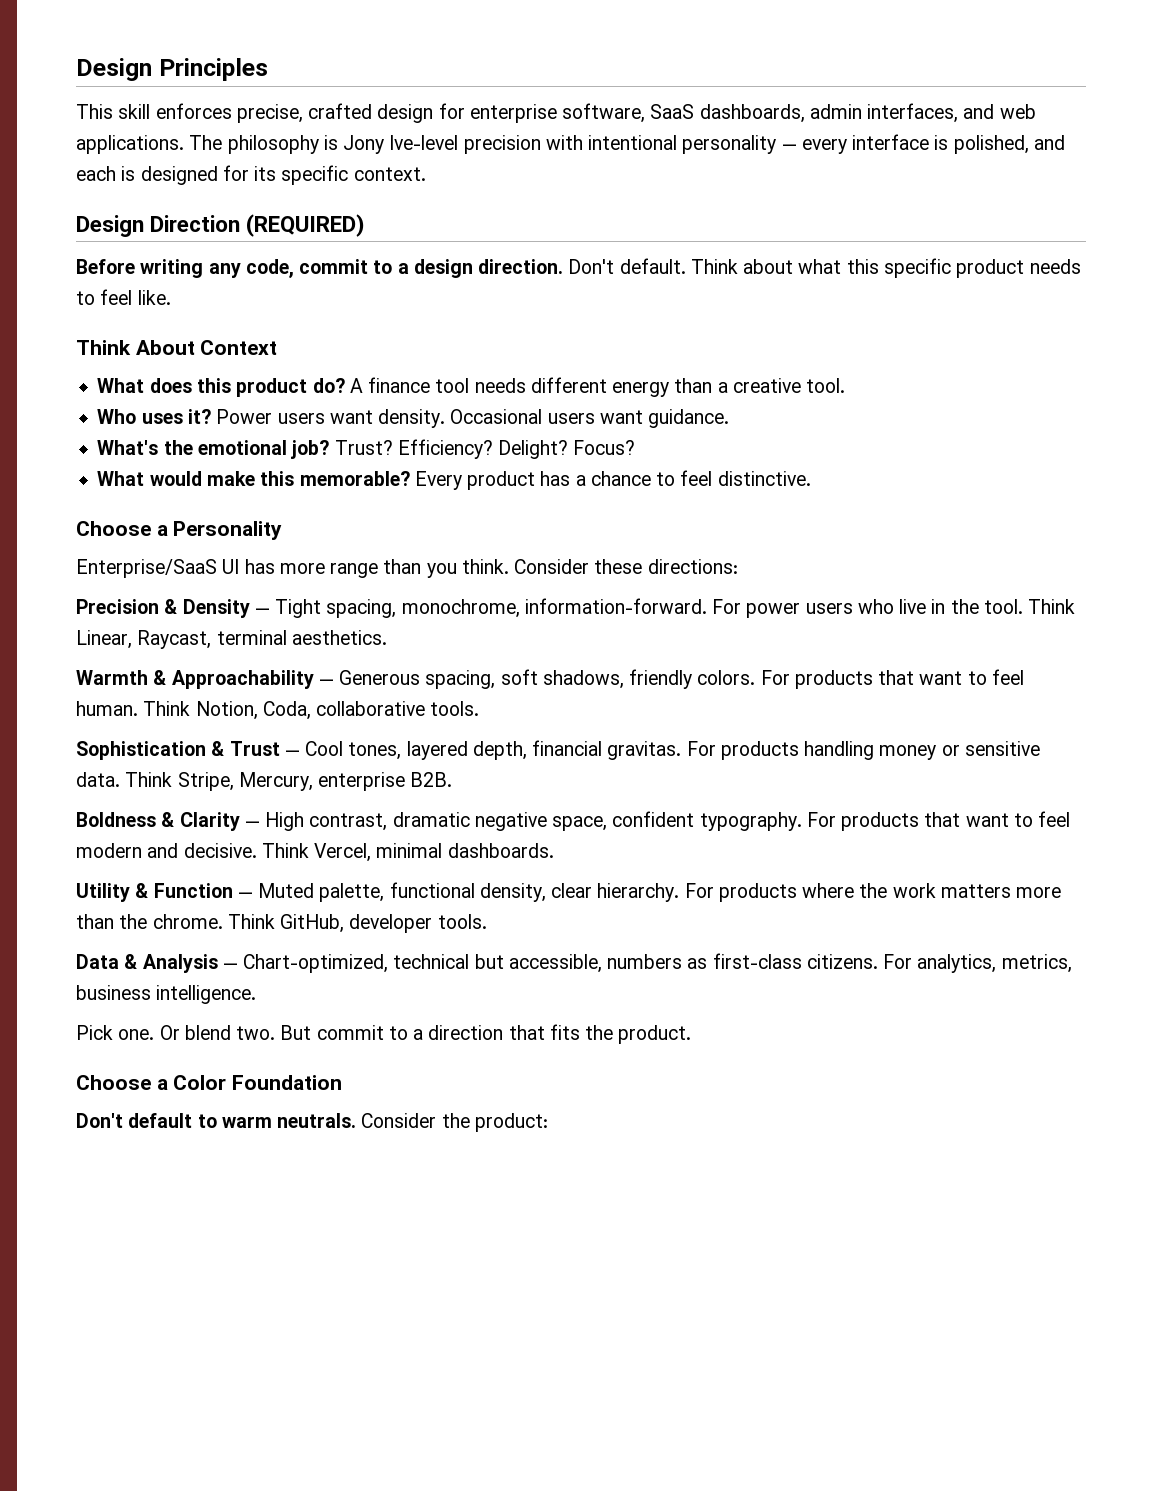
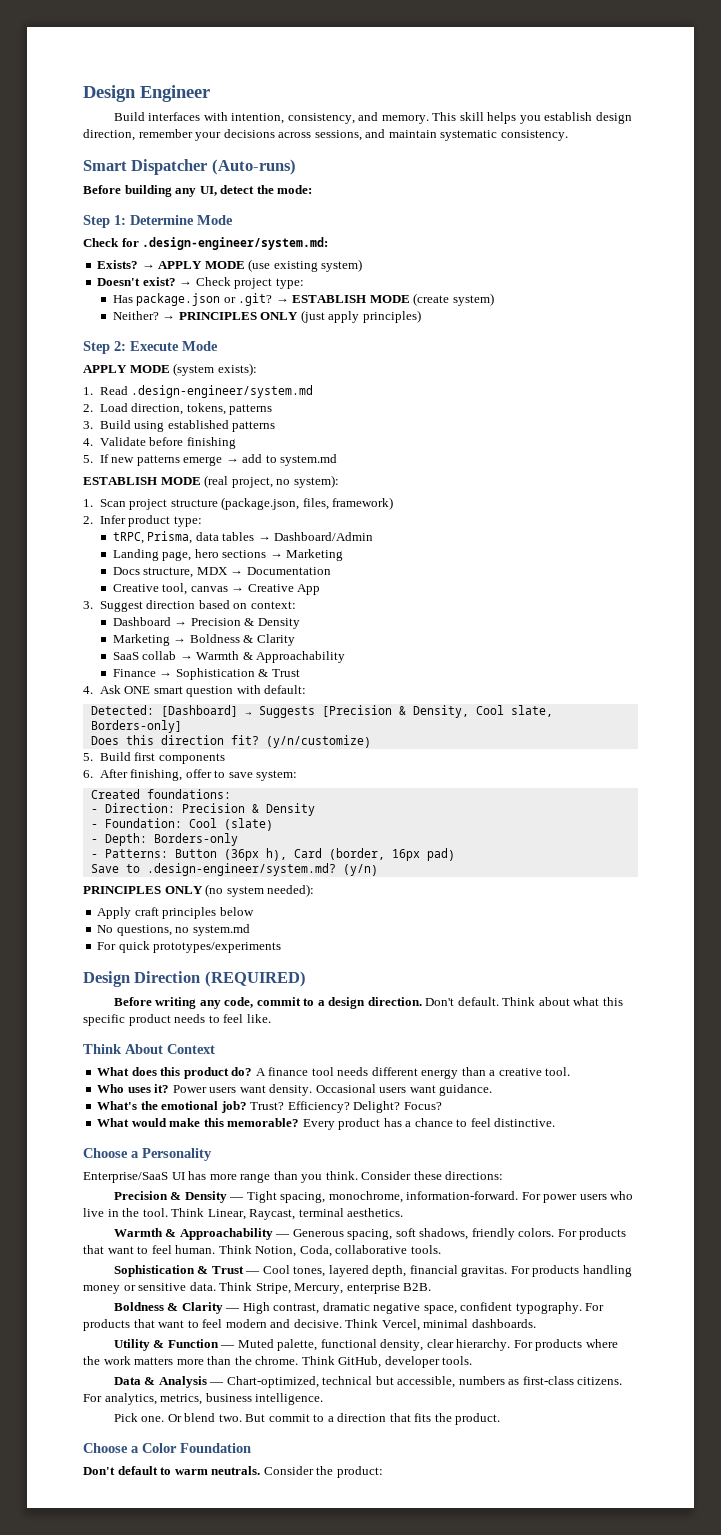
[76,58,268,81] [76,103,1036,123] [76,134,1065,154] [76,165,426,185] Design Principles // This skill enforces precise, crafted design for enterprise software, SaaS dashboards, admin interfaces, and web applications. The philosophy is Jony Ive-level precision with intentional personality — every interface is polished, and each is designed for its specific context. -> [83,85,210,102] [113,112,632,124] [83,129,568,141] [83,159,296,175] [83,185,313,197] [83,215,233,228] [83,237,329,250] [97,259,363,272] [97,277,304,289] [112,293,494,306] [112,310,421,323] [83,341,218,354] [83,363,257,376] [83,385,314,398] [83,403,273,415] [83,420,276,432] [83,437,236,449] [83,454,338,466] [83,475,339,488] [83,497,394,510] [83,515,202,527] [112,531,374,544] [112,549,344,561] [112,567,331,578] [112,583,321,595] [83,600,296,612] [112,617,300,629] [112,634,295,646] [112,651,346,663] [112,668,300,680] [83,685,307,697] [90,705,553,718] [90,720,182,733] [90,735,371,748] [83,752,225,764] [83,769,298,781] [90,789,231,799] [90,803,315,816] [90,818,273,831] [90,833,238,846] [90,848,455,861] [90,863,378,876] [83,884,315,897] [97,907,254,919] [97,924,250,936] [97,941,282,953] Design Engineer // Build interfaces with intention, consistency, and memory. This skill helps you establish design direction, remember your decisions across sessions, and maintain systematic consistency. // Smart Dispatcher (Auto-runs) // Before building any UI, detect the mode: // Step 1: Determine Mode // Check for .design-engineer/system.md: // Exists? → APPLY MODE (use existing system) // Doesn't exist? → Check project type: // Has package.json or .git? → ESTABLISH MODE (create system) // Neither? → PRINCIPLES ONLY (just apply principles) // Step 2: Execute Mode // APPLY MODE (system exists): // 1. Read .design-engineer/system.md // 2. Load direction, tokens, patterns // 3. Build using established patterns // 4. Validate before finishing // 5. If new patterns emerge → add to system.md // ESTABLISH MODE (real project, no system): // 1. Scan project structure (package.json, files, framework) // 2. Infer product type: // tRPC, Prisma, data tables → Dashboard/Admin // Landing page, hero sections → Marketing // Docs structure, MDX → Documentation // Creative tool, canvas → Creative App // 3. Suggest direction based on context: // Dashboard → Precision & Density // Marketing → Boldness & Clarity // SaaS collab → Warmth & Approachability // Finance → Sophistication & Trust // 4. Ask ONE smart question with default: // Detected: [Dashboard] → Suggests [Precision & Density, Cool slate, Borders-only] // Does this direction fit? (y/n/customize) // 5. Build first components // 6. After finishing, offer to save system: // Created foundations: // - Direction: Precision & Density // - Foundation: Cool (slate) // - Depth: Borders-only // - Patterns: Button (36px h), Card (border, 16px pad) // Save to .design-engineer/system.md? (y/n) // PRINCIPLES ONLY (no system needed): // Apply craft principles below // No questions, no system.md // For quick prototypes/experiments

